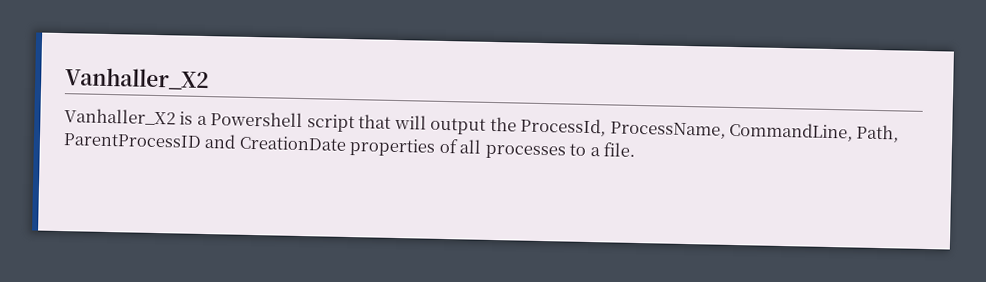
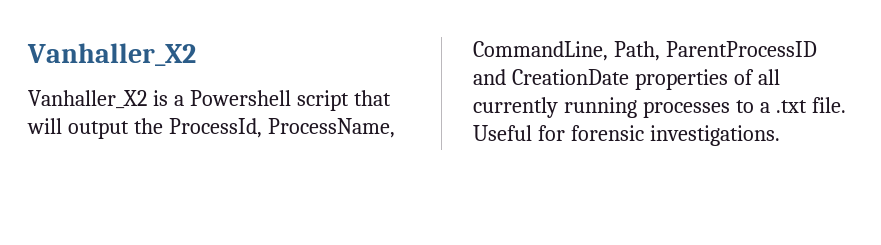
(483, 146) none -> [473,97,637,118] currently running
[603,142,636,157] file. -> [775,97,846,113] [473,125,780,146] .txt file. Useful for forensic investigations.

